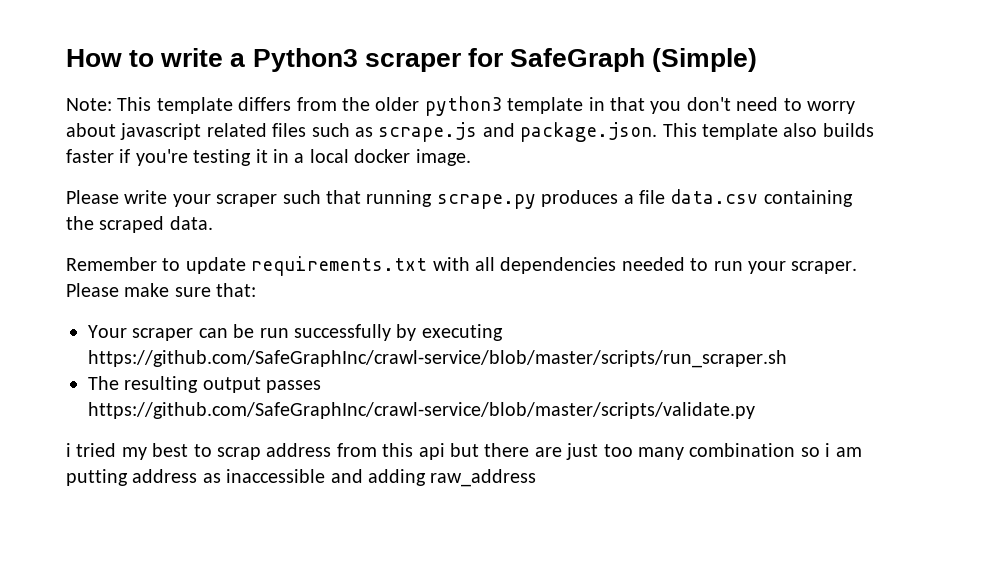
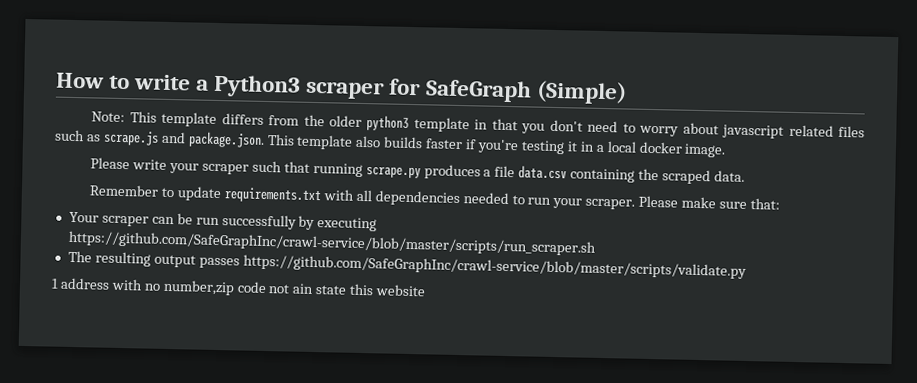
[66,443,862,460] [66,469,537,487] i tried my best to scrap address from this api but there are just too many combination so i am putting address as inaccessible and adding raw_address -> [51,277,427,297] 1 address with no number,zip code not ain state this website

